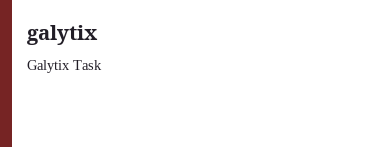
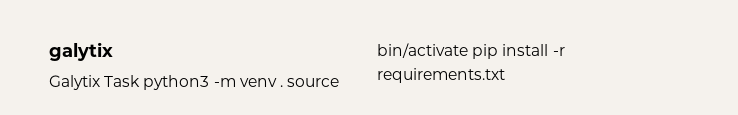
(102, 65) none -> [143,75,340,90] [377,43,565,59] [377,68,505,83] python3 -m venv . source bin/activate pip install -r requirements.txt

